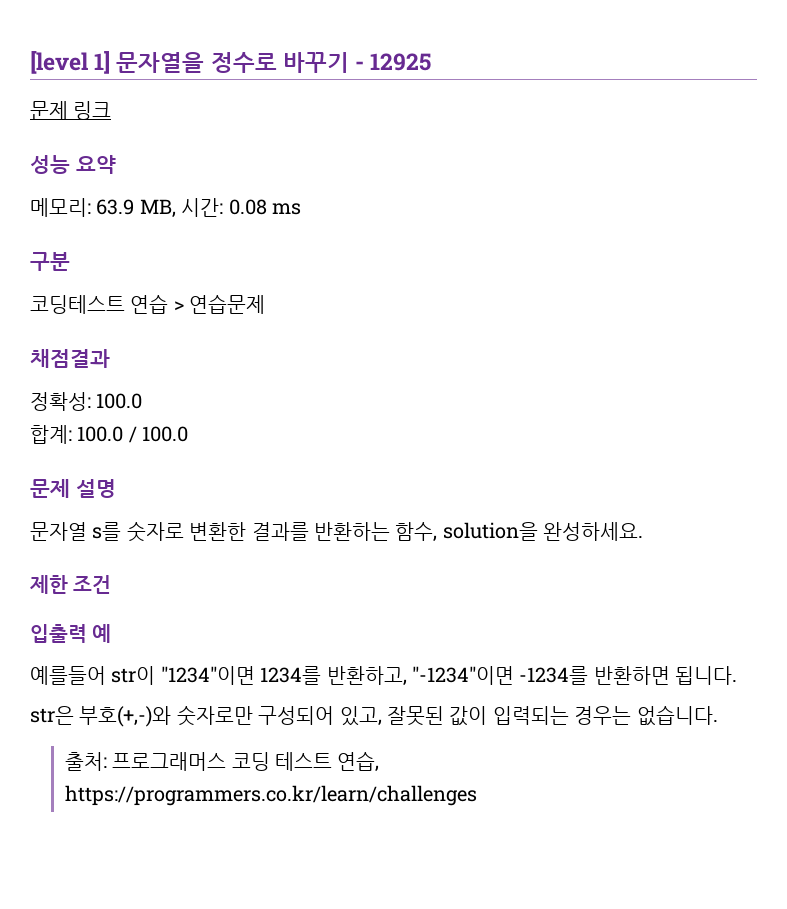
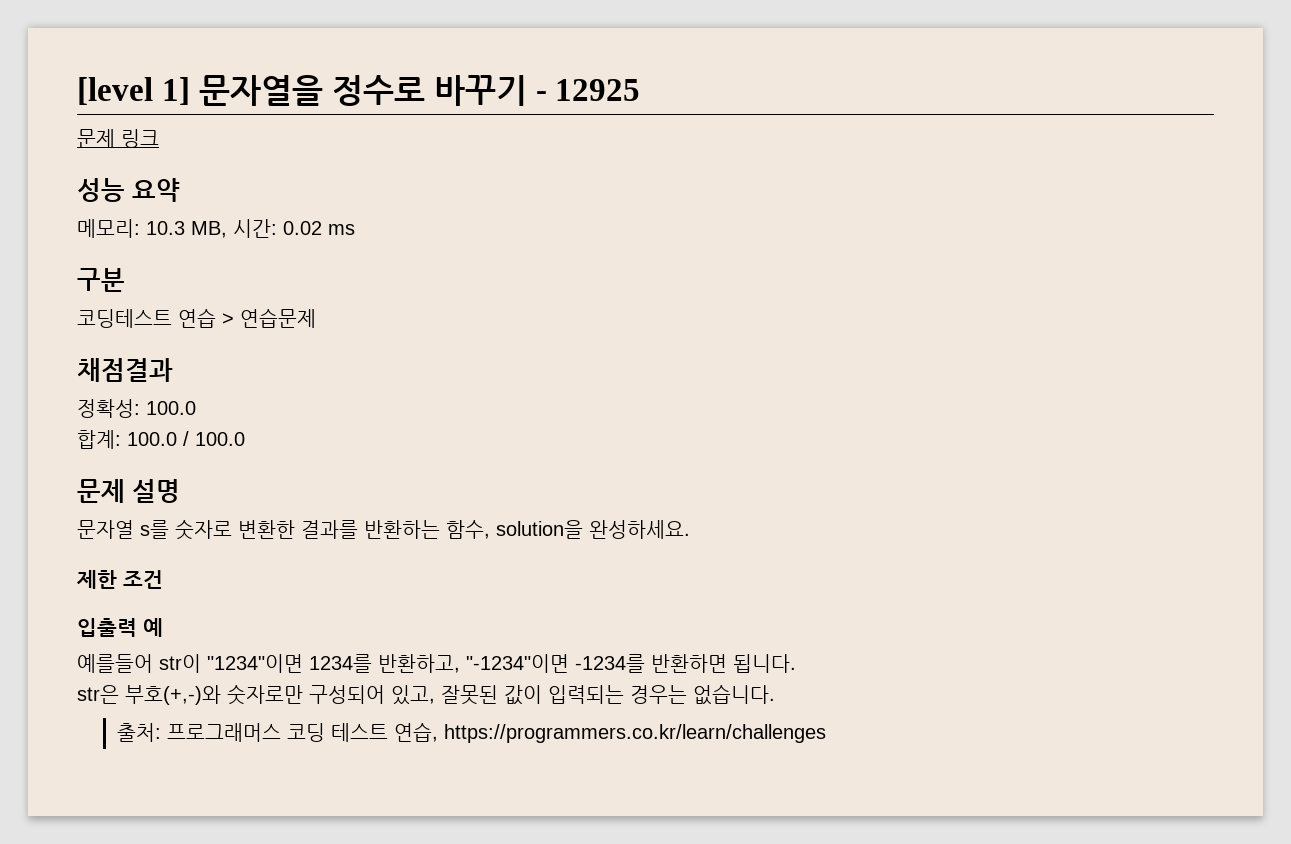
[96,199,135,215] 63.9 -> [146,221,185,235] 10.3
[228,199,267,215] 0.08 -> [283,221,322,235] 0.02

